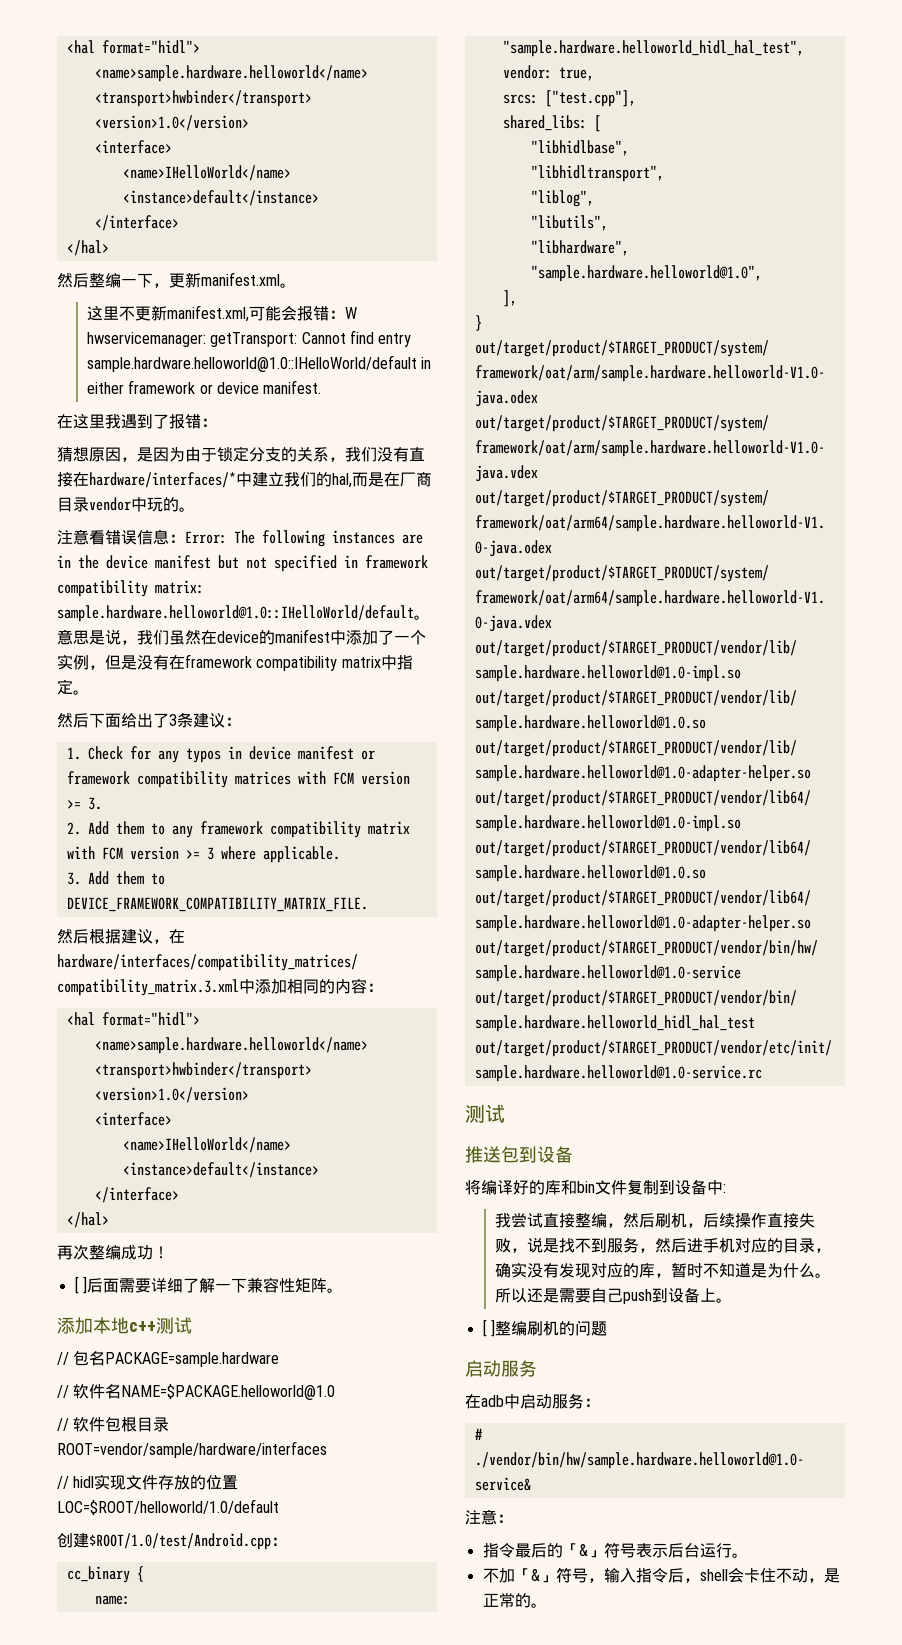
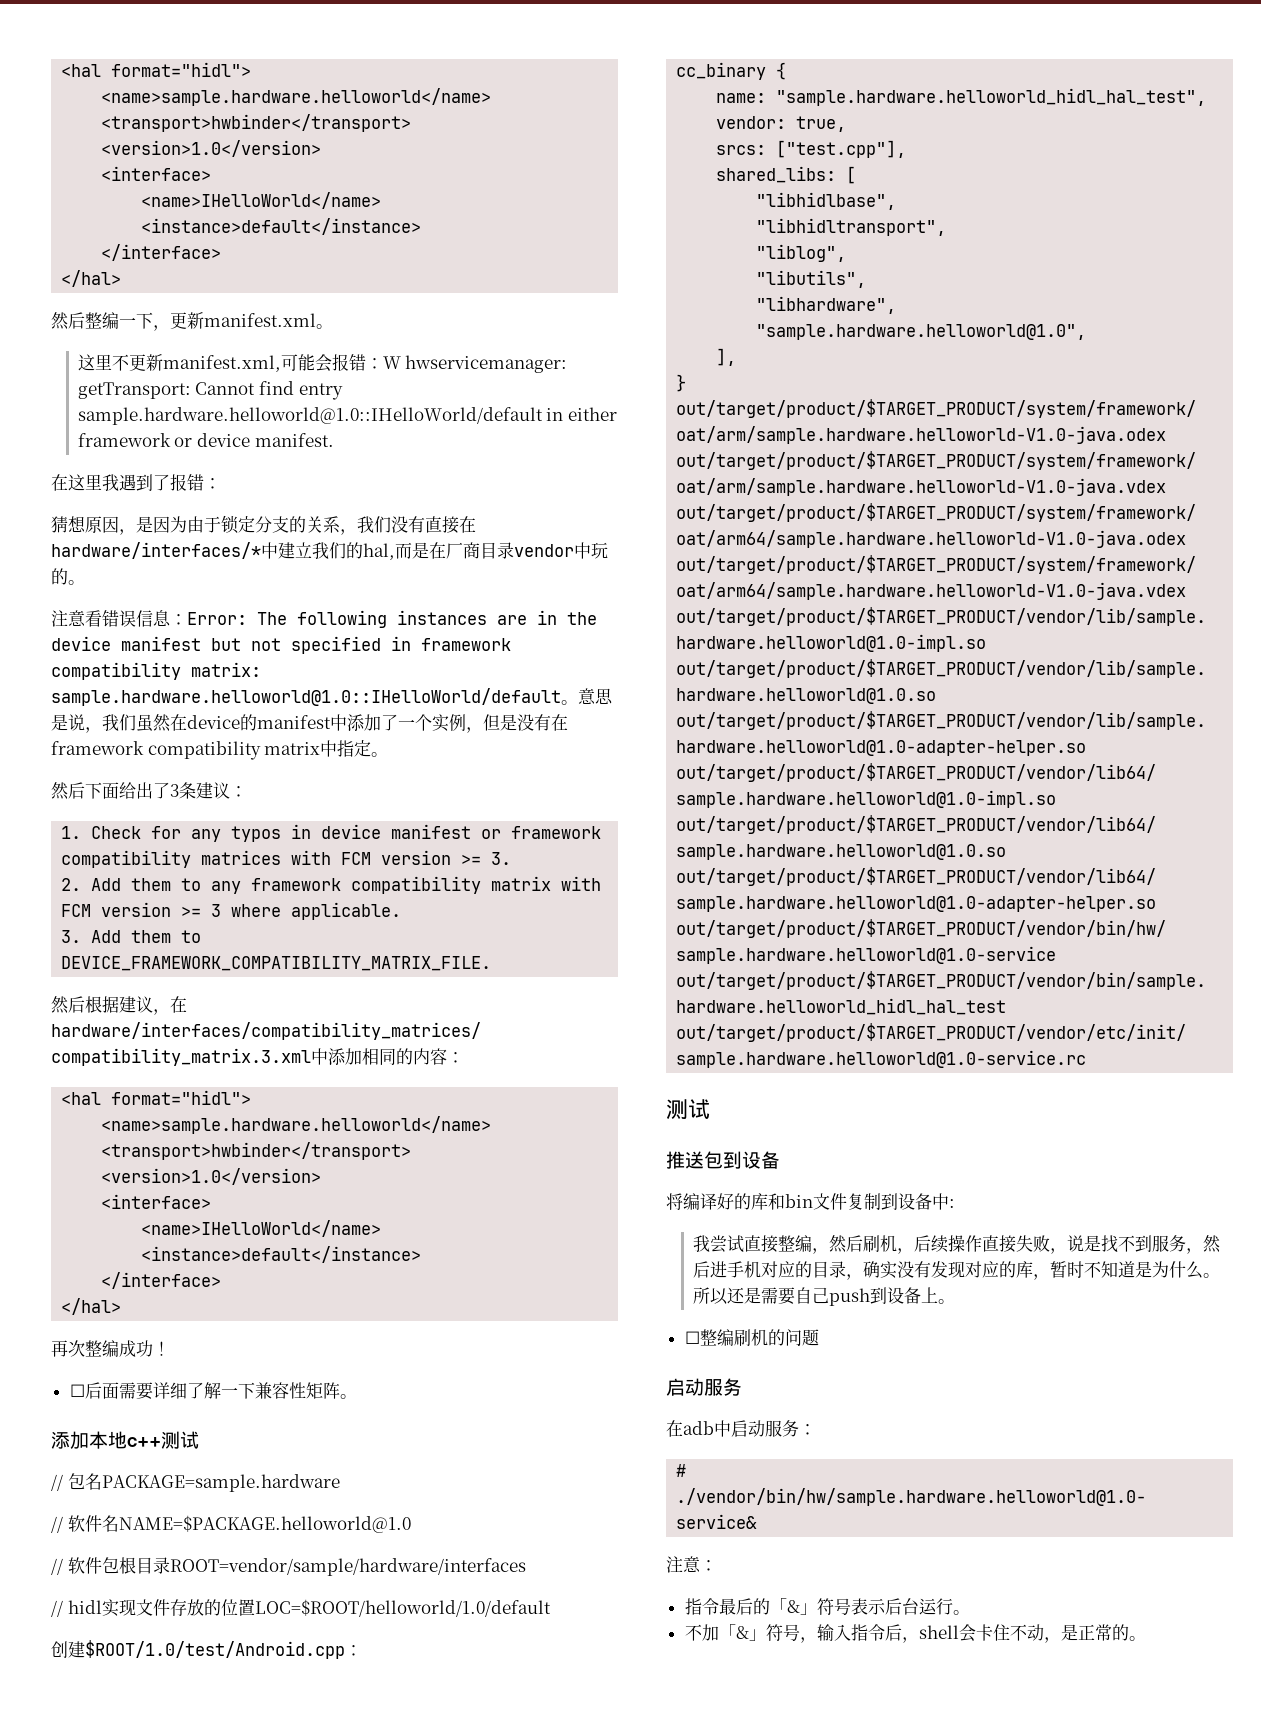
[74,1276,87,1294] [ ] -> [69,1384,85,1397] ☐
[482,1319,495,1337] [ ] -> [684,1331,700,1344] ☐

